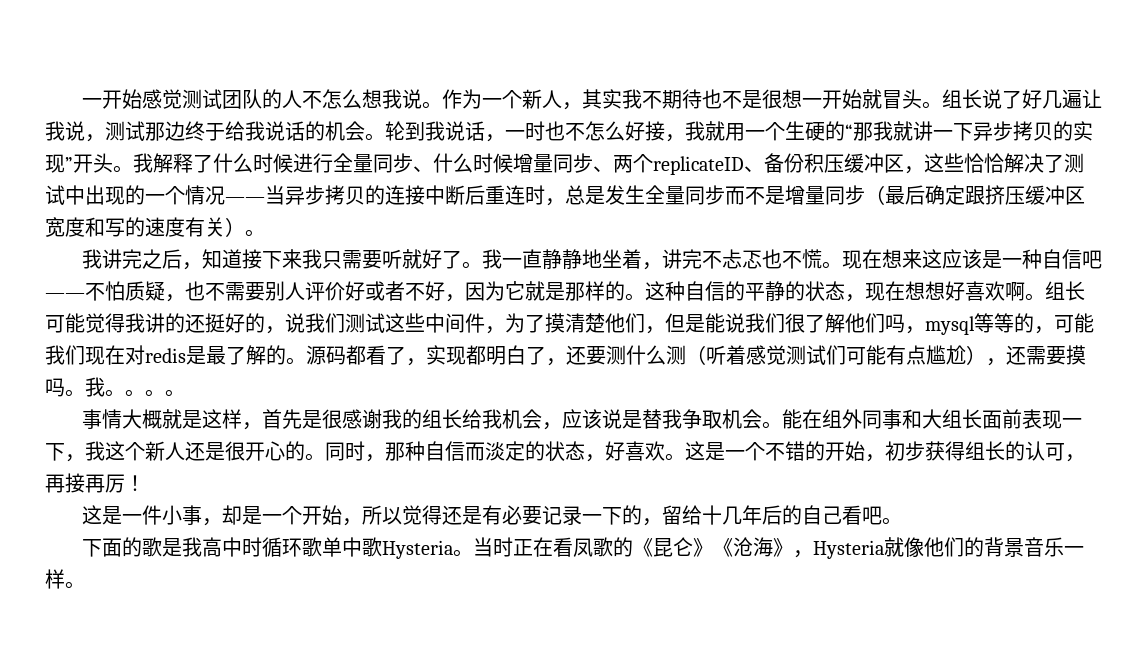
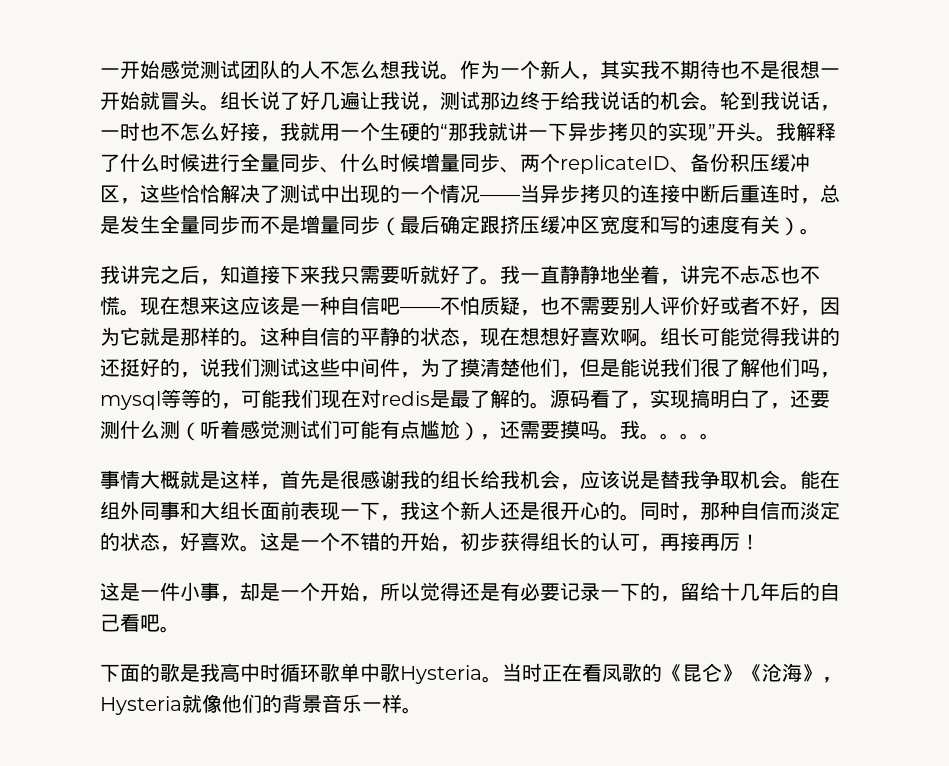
[346,345,366,365] 都 -> (590, 399) none
[466,345,486,365] 都 -> [690,389,710,408] 搞

